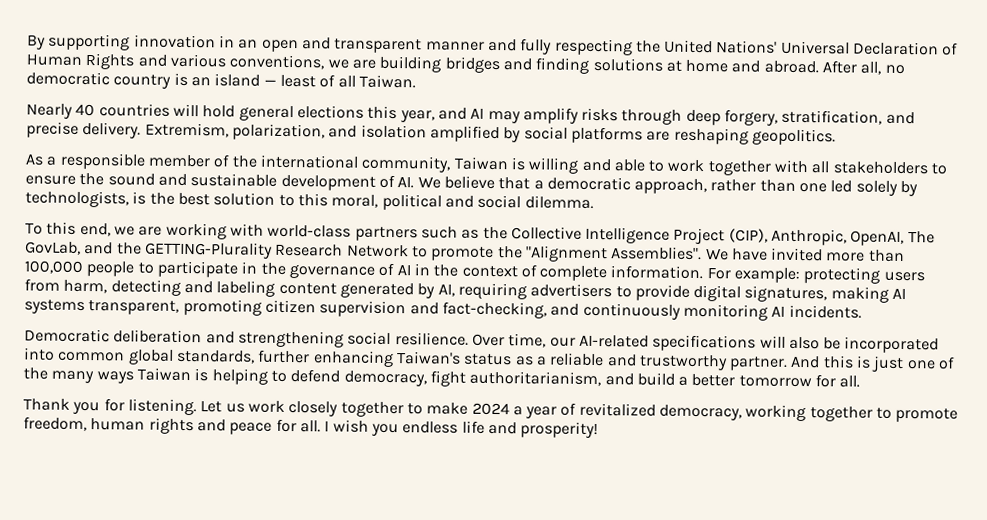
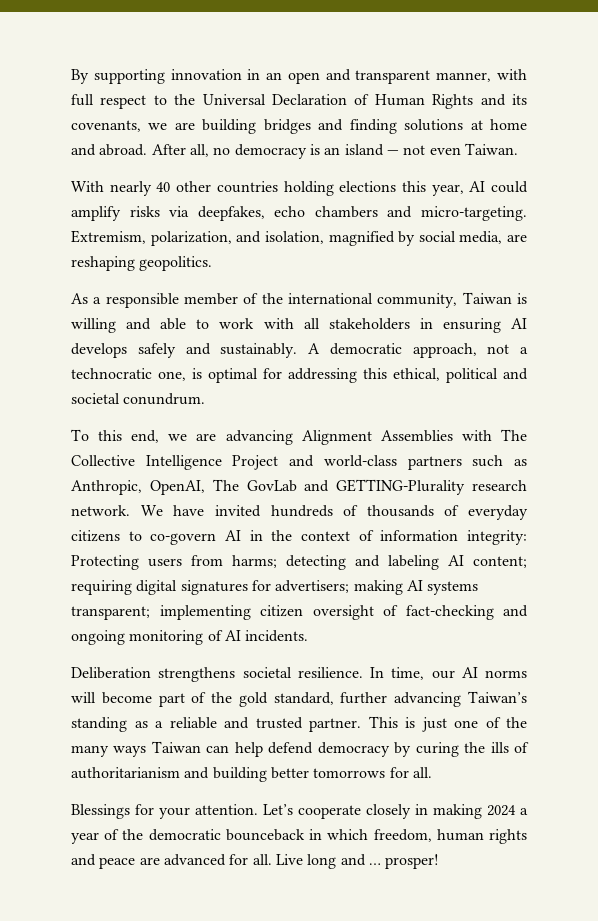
[425,38,778,56] manner and fully respecting the United Nations' -> [436,69,527,82] [71,94,196,109] manner, with full respect to the
[169,53,325,70] various conventions, -> [511,94,527,105] [71,120,141,132] its covenants,
[26,71,172,89] democratic country -> [234,144,307,159] democracy
[279,74,416,89] [26,103,915,126] [26,121,142,139] least of all Taiwan. // Nearly 40 countries will hold general elections this year, and AI may amplify risks through deep forgery, stratification, and precise delivery. -> [403,143,518,155] [71,181,528,196] [71,206,527,221] not even Taiwan. // With nearly 40 other countries holding elections this year, AI could amplify risks via deepfakes, echo chambers and micro-targeting.
[360,124,500,143] isolation amplified -> [264,231,395,246] isolation, magnified
[570,126,643,144] platforms -> [459,231,503,244] media,
[707,160,771,176] together -> (255, 323) none
[931,163,948,175] [25,172,919,197] [25,190,594,211] to ensure the sound and sustainable development of AI. We believe that a democratic approach, rather than one led solely by technologists, is the best solution to this moral, political and social dilemma. -> [419,318,527,333] [71,343,528,358] [71,368,528,383] [71,393,206,405] in ensuring AI develops safely and sustainably. A democratic approach, not a technocratic one, is optimal for addressing this ethical, political and societal conundrum.
[165,222,935,247] [25,241,905,263] [24,260,395,279] working with world-class partners such as the Collective Intelligence Project (CIP), Anthropic, OpenAI, The GovLab, and the GETTING-Plurality Research Network to promote the "Alignment Assemblies". We have invited more than 100,000 people to participate in the governance of -> [225,429,527,445] [71,455,527,470] [71,479,527,495] [71,505,528,520] [71,530,217,545] advancing Alignment Assemblies with The Collective Intelligence Project and world-class partners such as Anthropic, OpenAI, The GovLab and GETTING-Plurality research network. We have invited hundreds of thousands of everyday citizens to co-govern
[539,265,881,284] complete information. For example: protecting -> [380,530,527,545] [71,555,139,570] information integrity: Protecting
[63,279,108,294] harm, -> [232,555,277,568] harms;
[278,282,907,303] [24,298,862,321] [24,328,940,354] [23,347,854,371] content generated by AI, requiring advertisers to provide digital signatures, making AI systems transparent, promoting citizen supervision and fact-checking, and continuously monitoring AI incidents. // Democratic deliberation and strengthening social resilience. Over time, our AI-related specifications will also be incorporated into common global standards, further enhancing Taiwan's status as a reliable and trustworthy partner. And this -> [448,555,527,568] [71,580,479,595] [71,605,528,620] [71,630,309,645] [71,667,527,682] [71,691,527,707] [71,716,398,732] AI content; requiring digital signatures for advertisers; making AI systems transparent; implementing citizen oversight of fact-checking and ongoing monitoring of AI incidents. // Deliberation strengthens societal resilience. In time, our AI norms will become part of the gold standard, further advancing Taiwan’s standing as a reliable and trusted partner. This
[194,368,861,388] [23,398,959,423] is helping to defend democracy, fight authoritarianism, and build a better tomorrow for all. // Thank you for listening. Let us work closely together to make 2024 a year of revitalized democracy, working together to promote -> [206,742,529,757] [71,767,432,782] [71,804,528,819] [71,829,369,844] can help defend democracy by curing the ills of authoritarianism and building better tomorrows for all. // Blessings for your attention. Let’s cooperate closely in making 2024 a year of the democratic bounceback in which
[275,418,599,439] for all. I wish you endless life and prosperity! -> [139,854,440,869] are advanced for all. Live long and … prosper!

